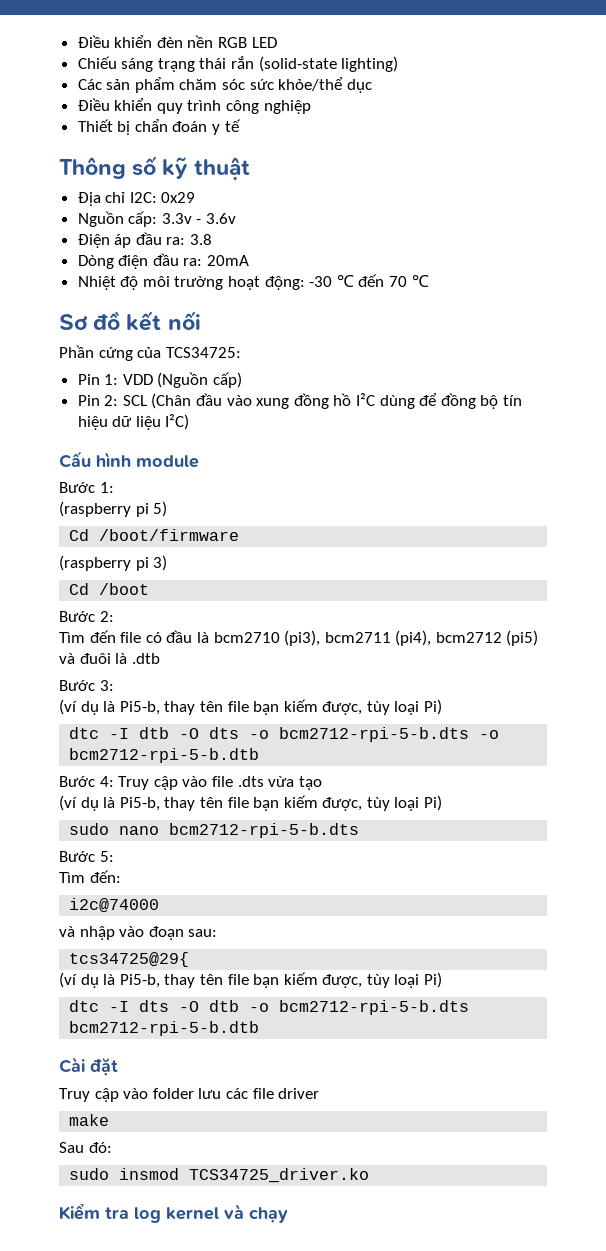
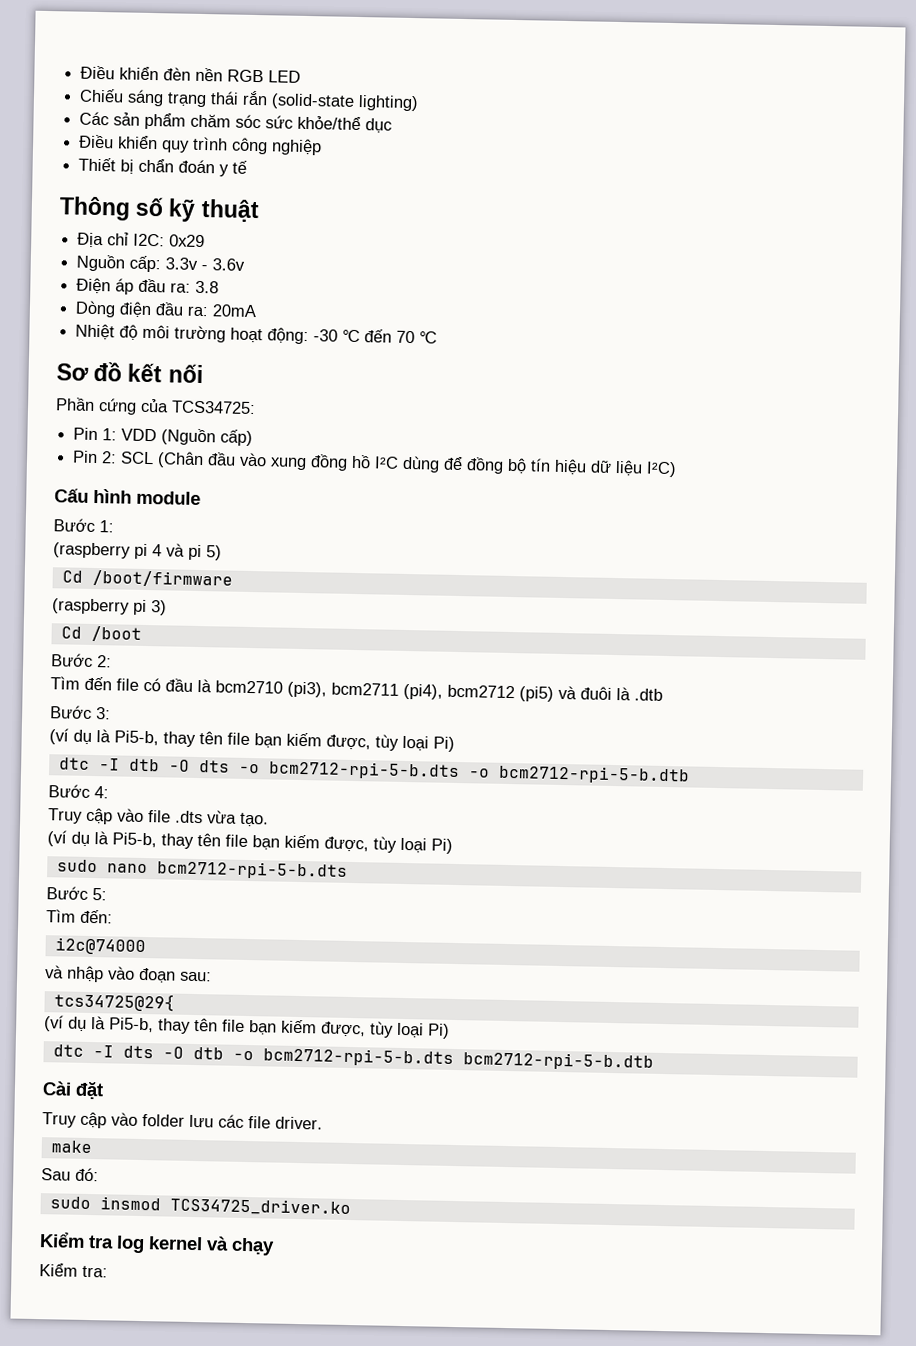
(149, 510) none -> [152,543,202,561] 4 và pi
(114, 781) none -> (109, 792) //
[298,776,322,790] tạo -> [240,812,269,828] tạo.
[278,1088,320,1099] driver -> [275,1116,323,1130] driver.
(288, 1215) none -> [39,1263,108,1278] // Kiểm tra:

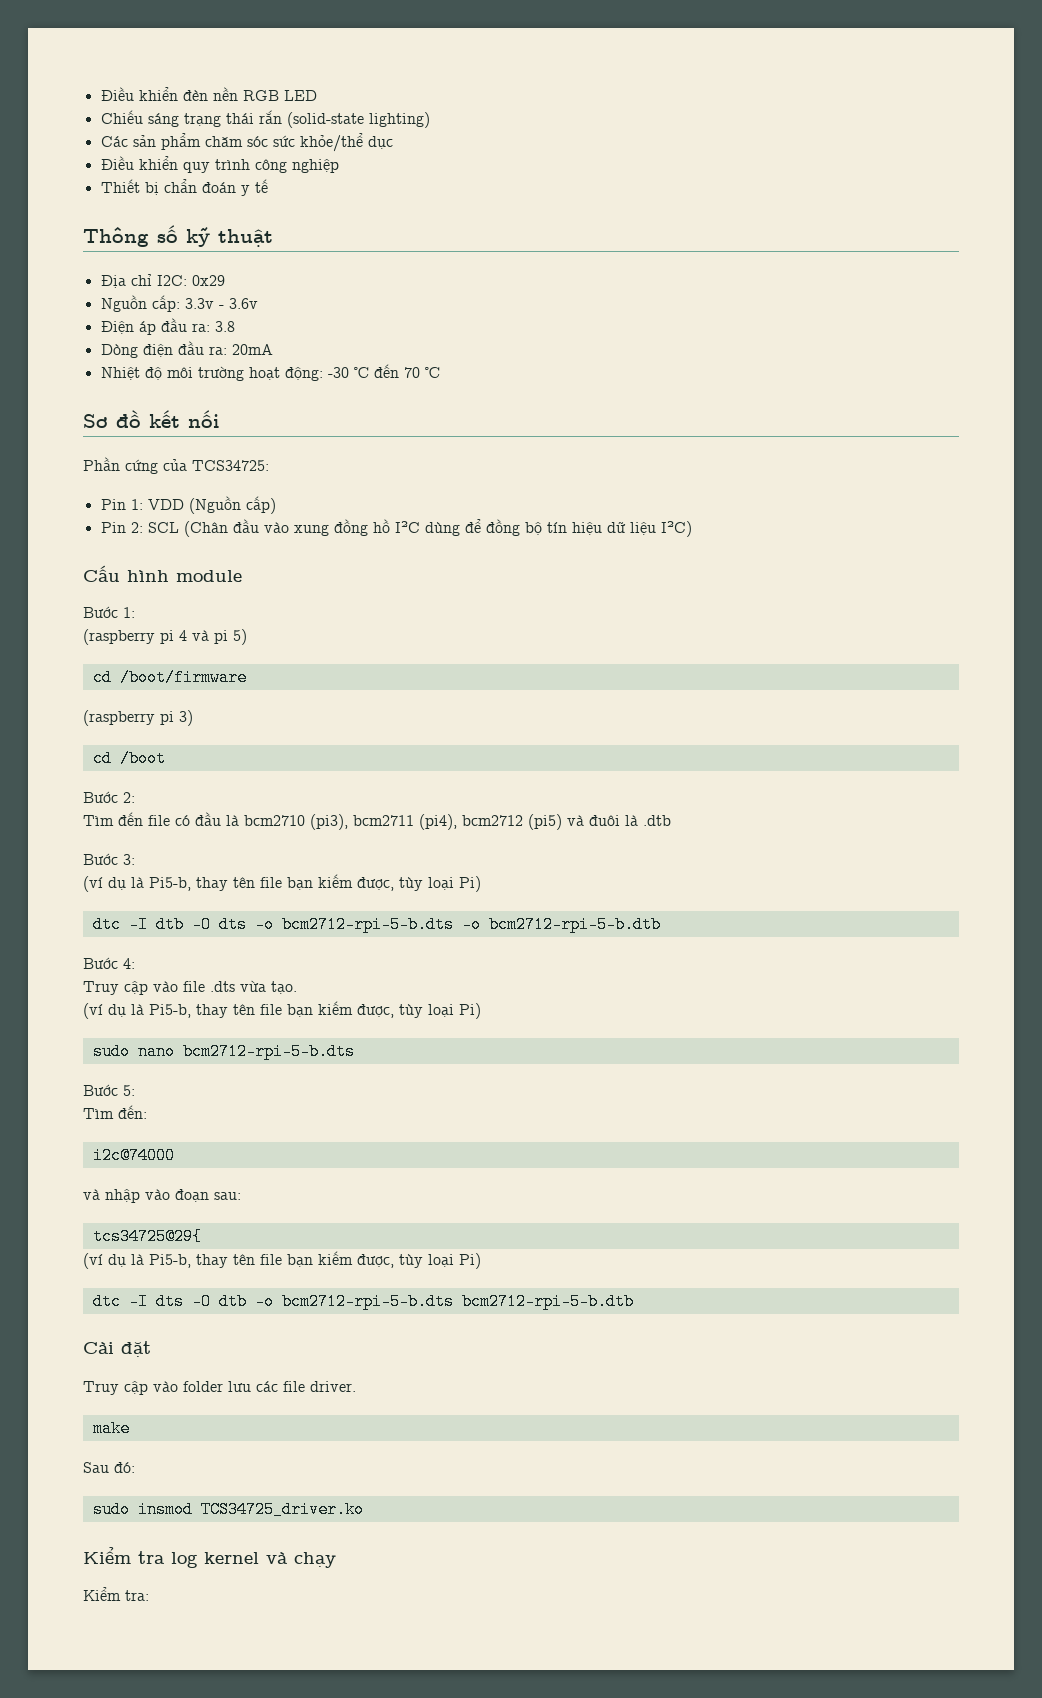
[61,570,83,583] Cd -> [92,669,112,686] cd
[60,626,82,639] Cd -> [92,750,112,767] cd

